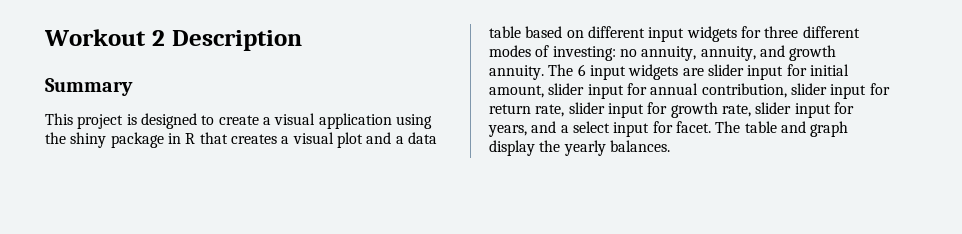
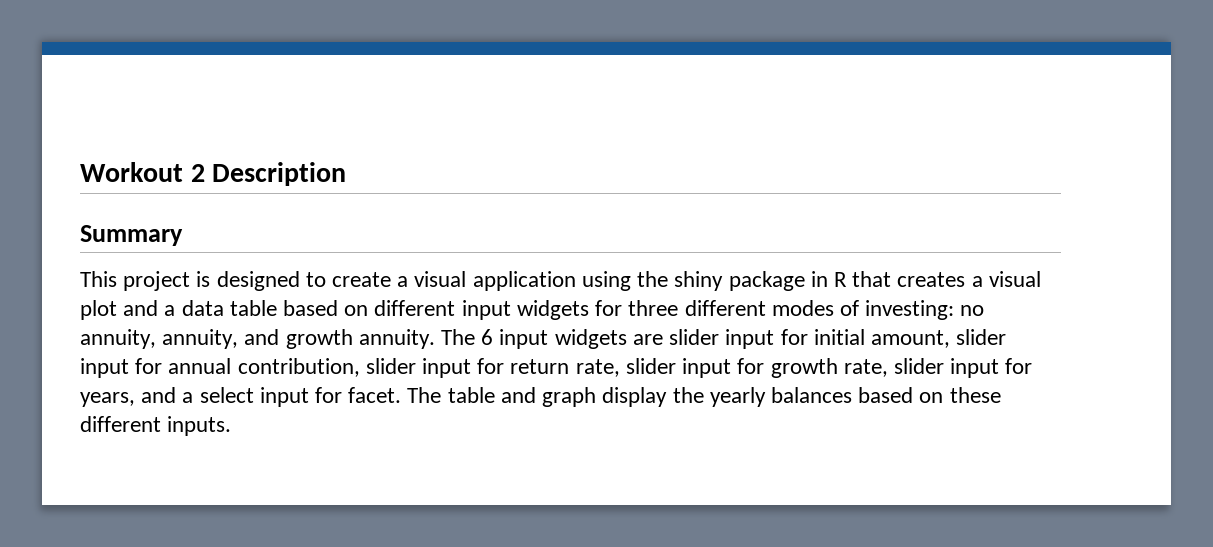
[609,140,670,152] balances. -> [770,387,1001,403] [80,416,232,436] balances based on these different inputs.

